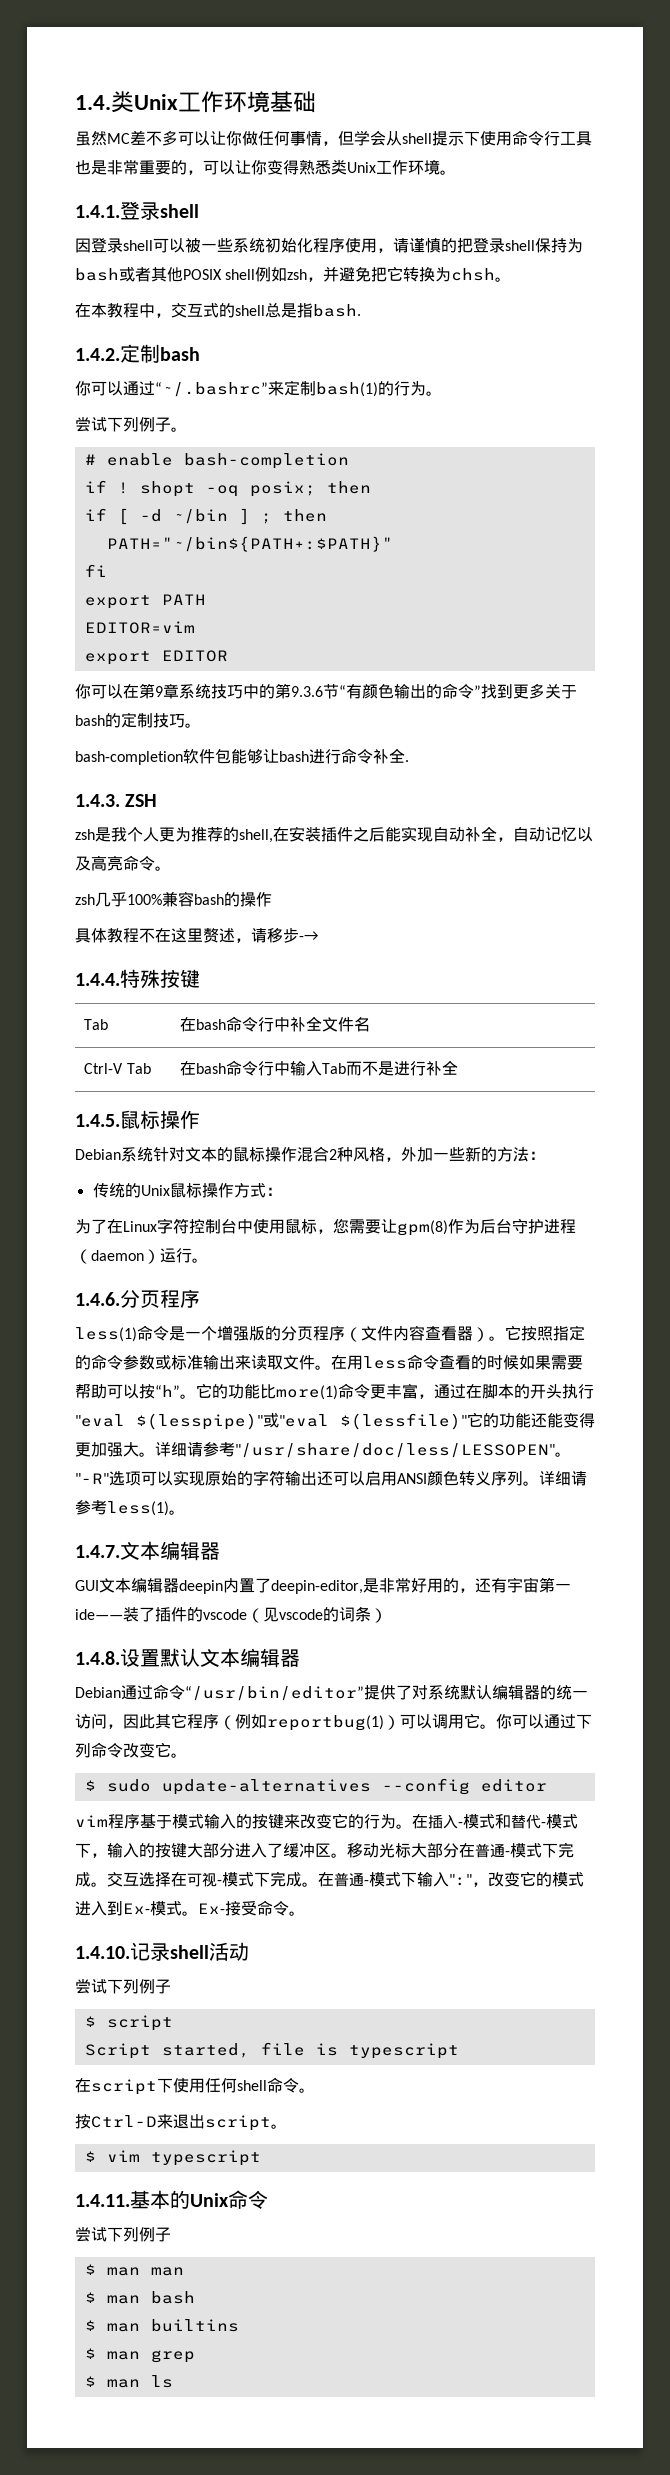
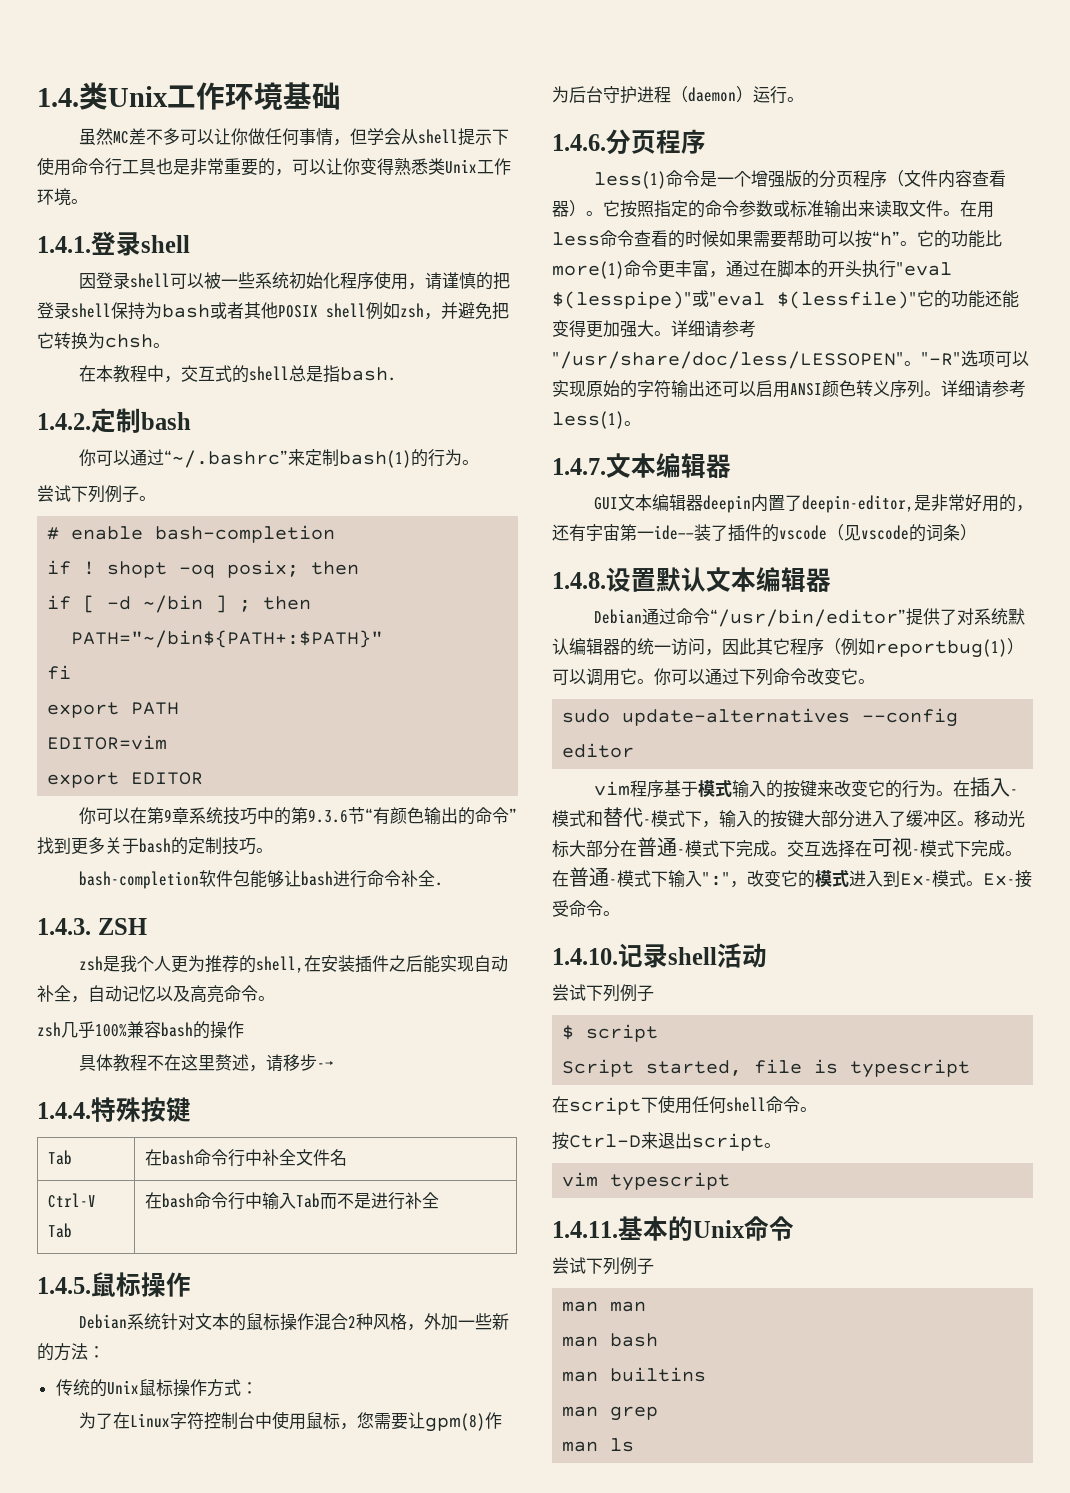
[84,1780,96,1791] $ -> (875, 681) none
[84,2151,96,2162] $ -> (781, 1145) none
[84,2264,96,2275] $ -> (654, 1266) none
[84,2292,96,2303] $ -> (647, 1306) none
[84,2320,96,2331] $ -> (659, 1340) none
[84,2348,96,2359] $ -> (707, 1374) none
[84,2376,96,2387] $ -> (659, 1413) none

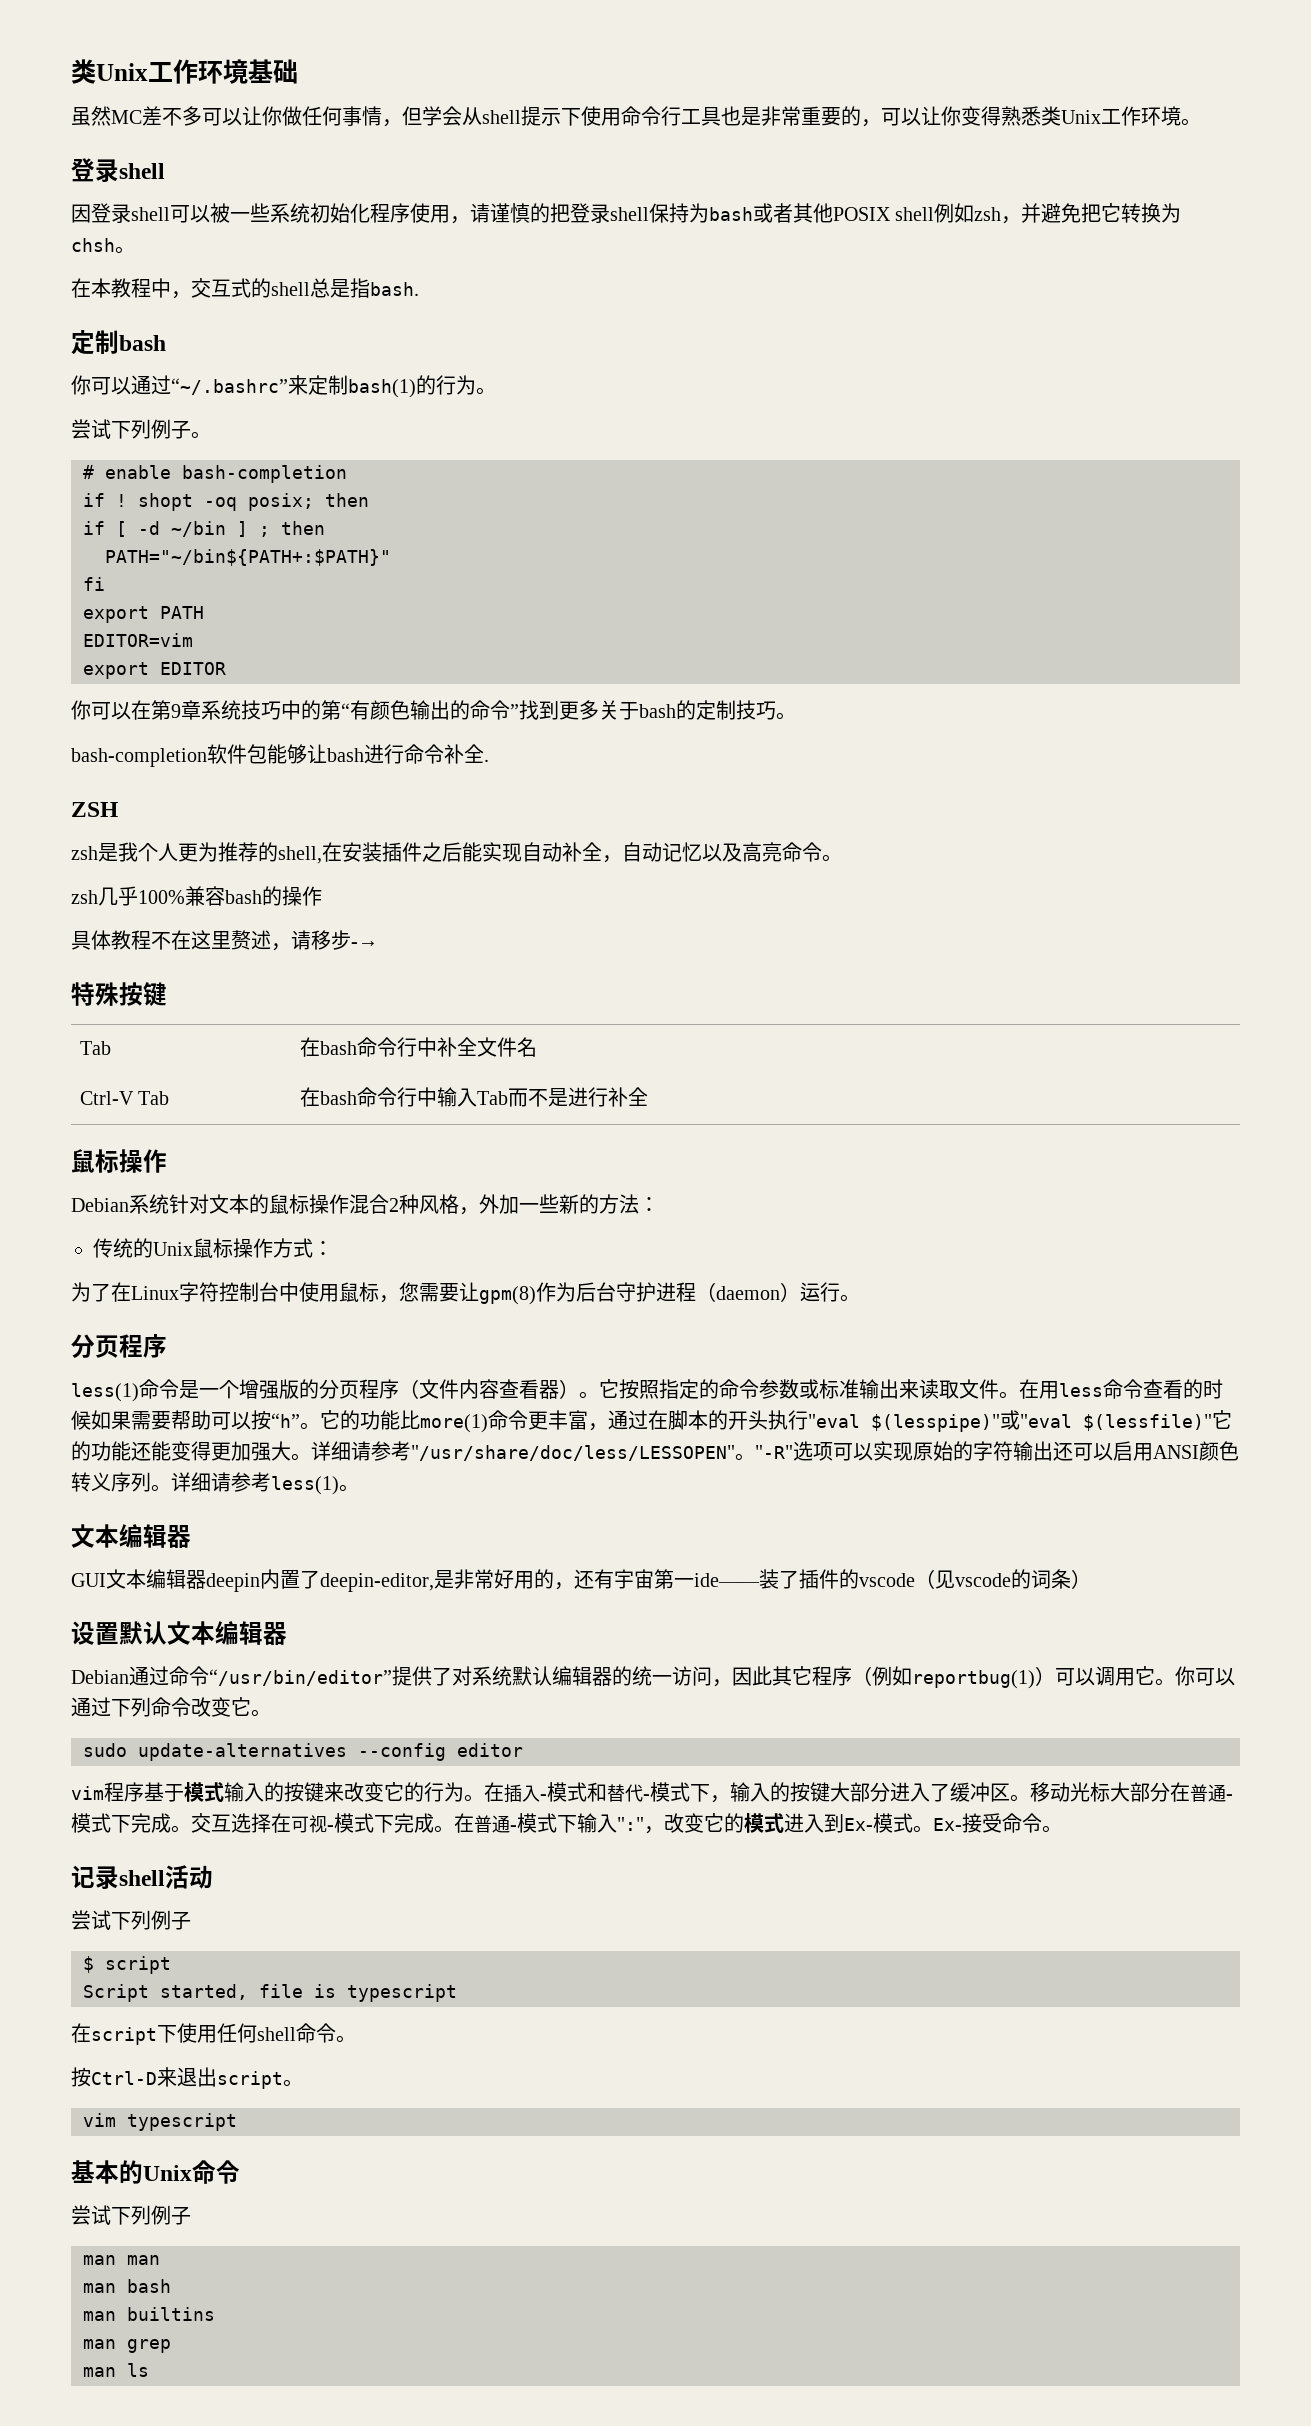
[37,88,79,107] 1.4. -> (71, 71) none
[37,236,91,253] 1.4.1. -> (1201, 122) none
[37,413,91,430] 1.4.2. -> (419, 289) none
[307,807,365,824] 9.3.6节 -> (341, 710) none
[37,918,91,935] 1.4.3. -> (489, 760) none
[37,1102,91,1119] 1.4.4. -> (378, 944) none
[37,1277,91,1294] 1.4.5. -> (648, 1096) none
[552,134,606,151] 1.4.6. -> (860, 1298) none
[552,458,606,475] 1.4.7. -> (359, 1488) none
[552,572,606,589] 1.4.8. -> (1091, 1579) none
[552,948,618,965] 1.4.10. -> (1062, 1829) none
[552,1221,618,1238] 1.4.11. -> (237, 2122) none

